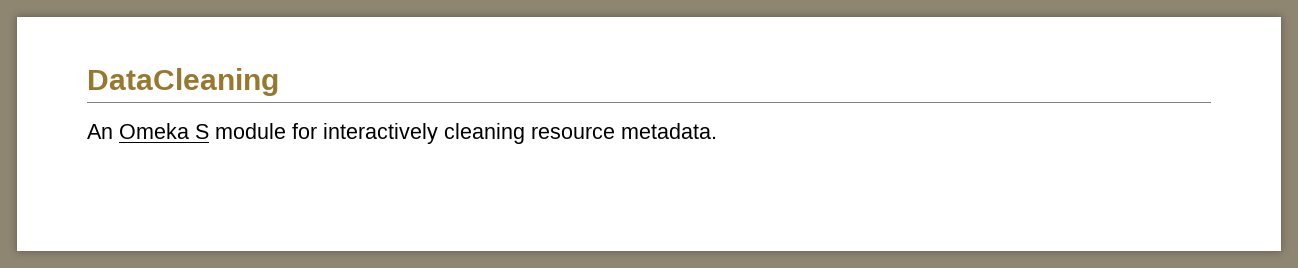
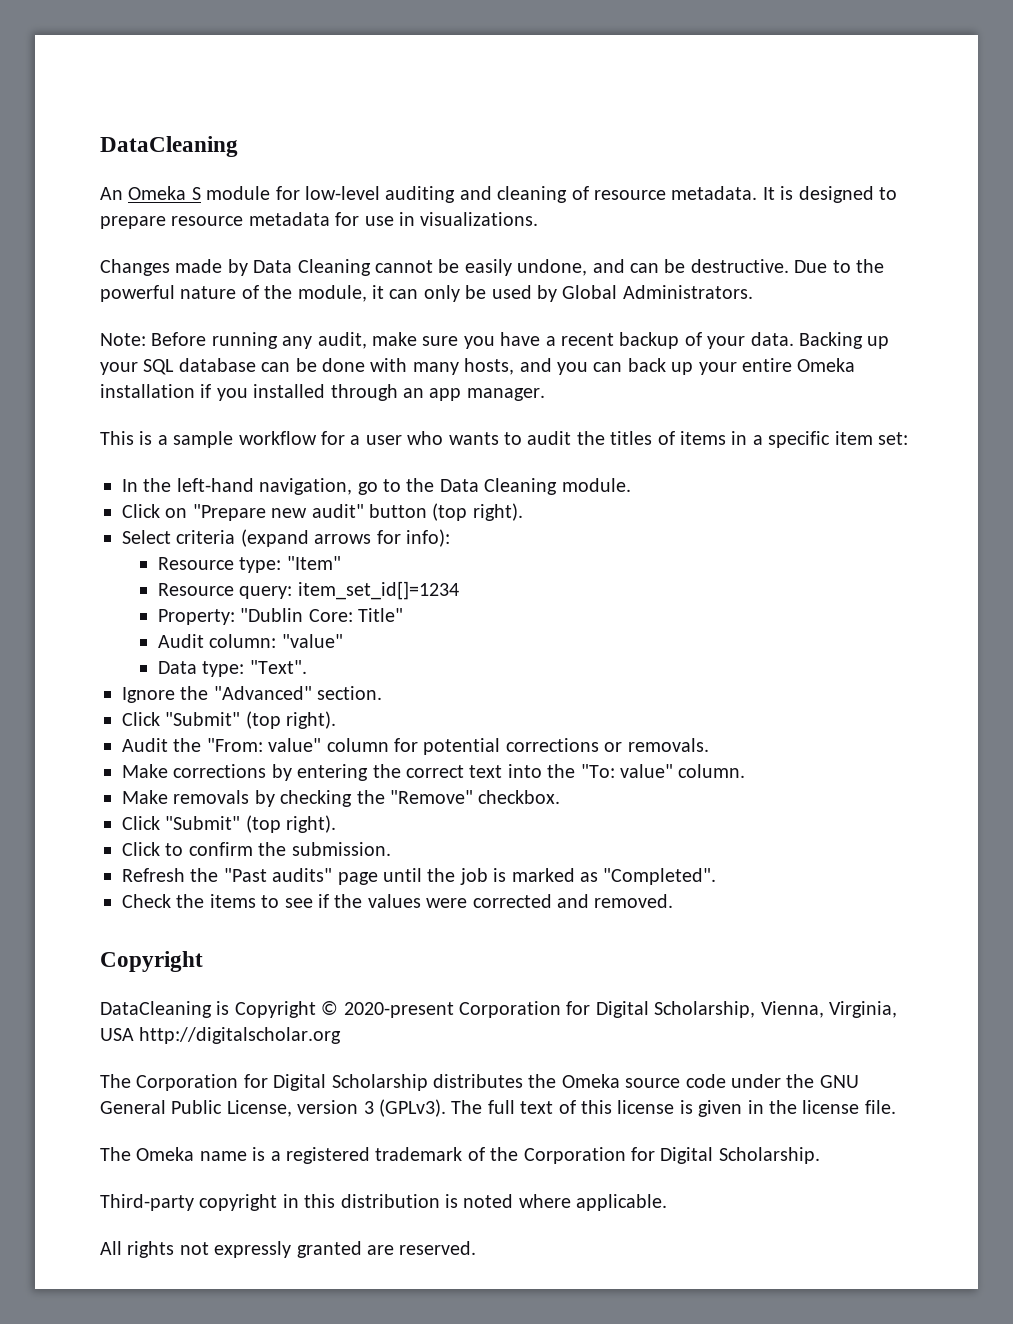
[323,123,717,144] interactively cleaning resource metadata. -> [305,186,897,203] [100,212,539,229] [100,259,884,276] [100,285,753,302] [100,332,890,349] [100,358,856,375] [100,384,545,401] [100,431,908,448] [122,478,631,495] [122,503,523,521] [122,529,450,547] [157,556,341,573] [157,581,459,600] [157,608,404,625] [157,634,343,648] [157,660,307,677] [122,686,383,703] [122,711,337,729] [122,738,709,755] [122,764,746,781] [122,790,561,807] [122,815,337,833] [122,842,391,856] [122,868,717,885] [122,894,674,908] [100,951,203,972] [100,1001,897,1018] [100,1027,342,1044] [100,1074,859,1091] [100,1099,896,1117] [100,1147,820,1164] [100,1194,668,1211] [100,1241,477,1258] low-level auditing and cleaning of resource metadata. It is designed to prepare resource metadata for use in visualizations. // Changes made by Data Cleaning cannot be easily undone, and can be destructive. Due to the powerful nature of the module, it can only be used by Global Administrators. // Note: Before running any audit, make sure you have a recent backup of your data. Backing up your SQL database can be done with many hosts, and you can back up your entire Omeka installation if you installed through an app manager. // This is a sample workflow for a user who wants to audit the titles of items in a specific item set: // In the left-hand navigation, go to the Data Cleaning module. // Click on "Prepare new audit" button (top right). // Select criteria (expand arrows for info): // Resource type: "Item" // Resource query: item_set_id[]=1234 // Property: "Dublin Core: Title" // Audit column: "value" // Data type: "Text". // Ignore the "Advanced" section. // Click "Submit" (top right). // Audit the "From: value" column for potential corrections or removals. // Make corrections by entering the correct text into the "To: value" column. // Make removals by checking the "Remove" checkbox. // Click "Submit" (top right). // Click to confirm the submission. // Refresh the "Past audits" page until the job is marked as "Completed". // Check the items to see if the values were corrected and removed. // Copyright // DataCleaning is Copyright © 2020-present Corporation for Digital Scholarship, Vienna, Virginia, USA http://digitalscholar.org // The Corporation for Digital Scholarship distributes the Omeka source code under the GNU General Public License, version 3 (GPLv3). The full text of this license is given in the license file. // The Omeka name is a registered trademark of the Corporation for Digital Scholarship. // Third-party copyright in this distribution is noted where applicable. // All rights not expressly granted are reserved.

